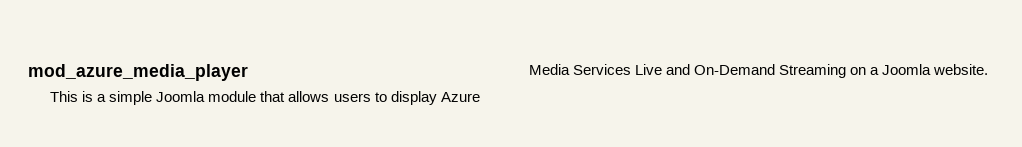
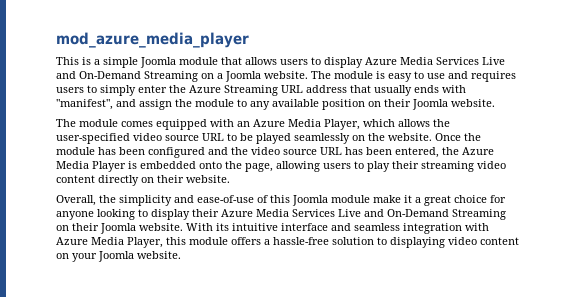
(989, 69) none -> [311,71,516,82] [56,85,466,96] [56,99,495,110] [56,119,450,130] [56,133,481,144] [56,147,494,158] [56,161,506,172] [56,175,230,186] [56,195,506,206] [56,209,506,220] [56,223,489,234] [56,237,519,248] [56,251,181,262] The module is easy to use and requires users to simply enter the Azure Streaming URL address that usually ends with "manifest", and assign the module to any available position on their Joomla website. // The module comes equipped with an Azure Media Player, which allows the user-specified video source URL to be played seamlessly on the website. Once the module has been configured and the video source URL has been entered, the Azure Media Player is embedded onto the page, allowing users to play their streaming video content directly on their website. // Overall, the simplicity and ease-of-use of this Joomla module make it a great choice for anyone looking to display their Azure Media Services Live and On-Demand Streaming on their Joomla website. With its intuitive interface and seamless integration with Azure Media Player, this module offers a hassle-free solution to displaying video content on your Joomla website.

